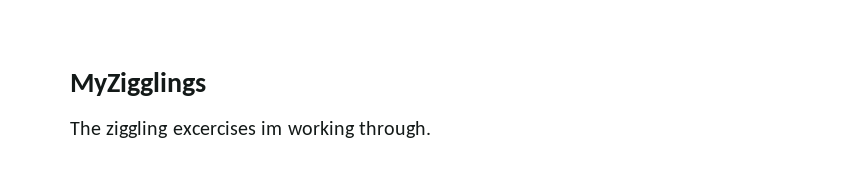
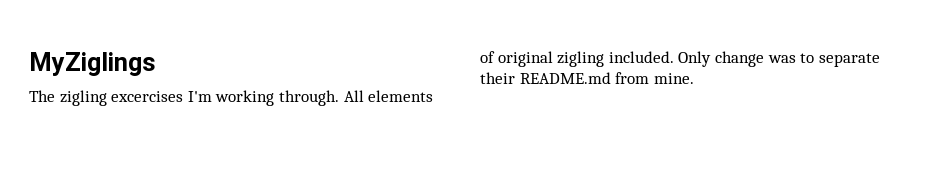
[70,72,206,96] MyZigglings -> [29,52,156,76] MyZiglings
[106,121,431,138] ziggling excercises im working through. -> [59,90,434,106] [480,51,880,67] [480,72,694,84] zigling excercises I'm working through. All elements of original zigling included. Only change was to separate their README.md from mine.

